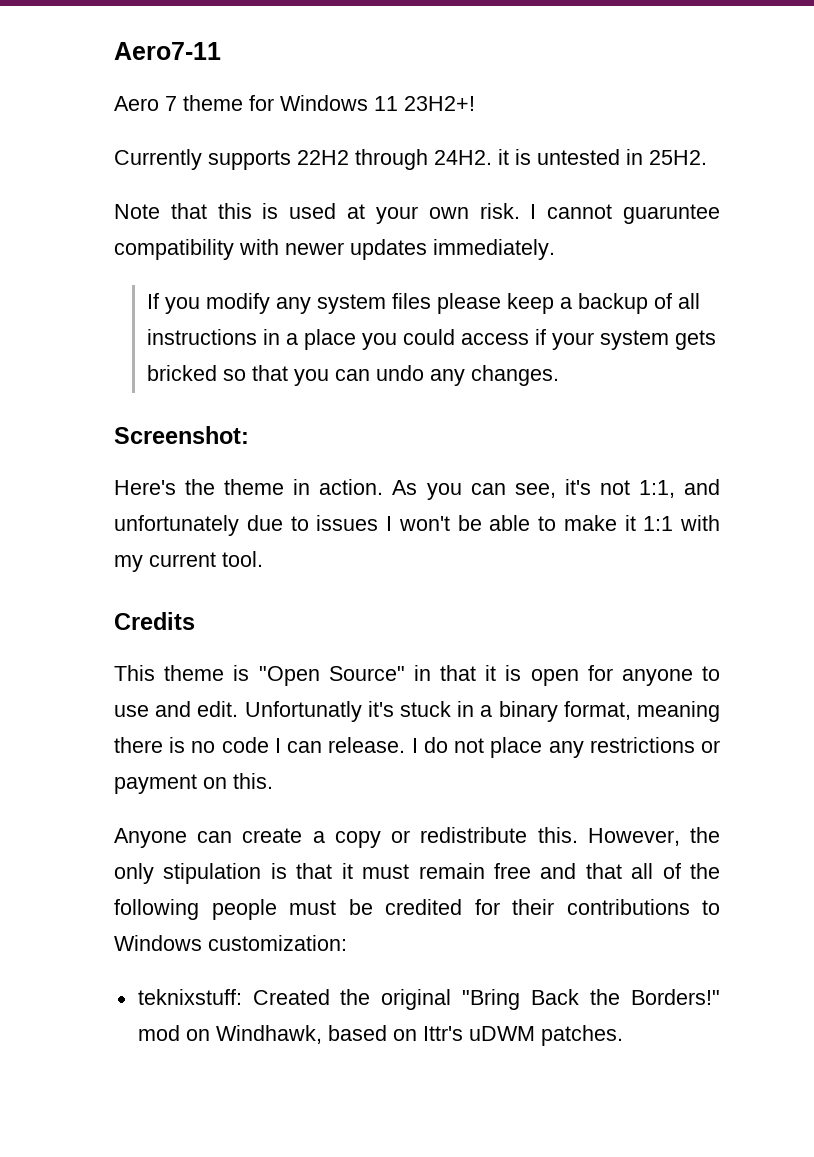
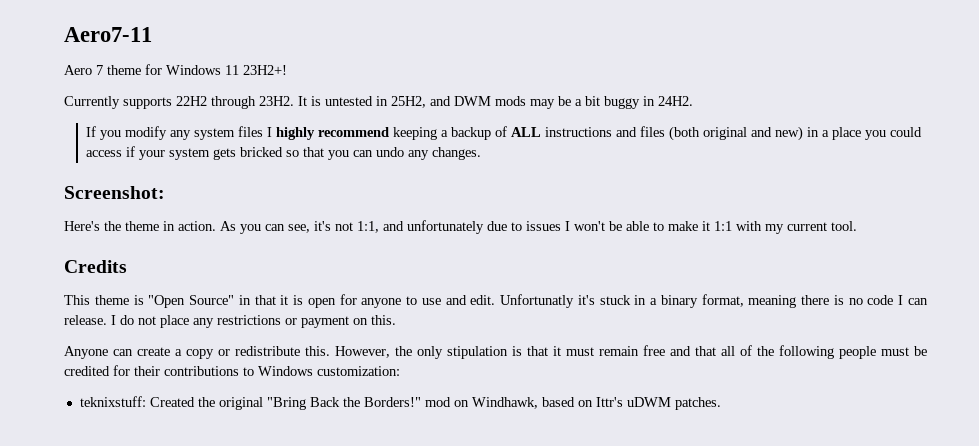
[434,149,509,165] 24H2. it -> [259,96,307,106] 23H2. It
[649,150,707,165] [114,203,720,224] [114,239,555,260] 25H2. // Note that this is used at your own risk. I cannot guaruntee compatibility with newer updates immediately. -> [391,96,693,109] 25H2, and DWM mods may be a bit buggy in 24H2.
[437,293,701,314] [147,329,258,345] please keep a backup of all instructions -> [266,126,803,141] I highly recommend keeping a backup of ALL instructions and files (both original and new)

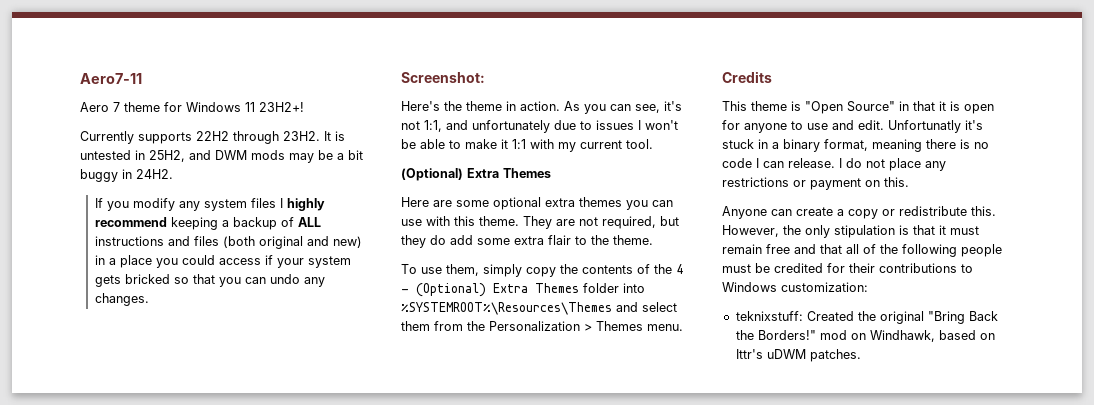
(857, 226) none -> [401,168,551,181] [401,197,673,210] [401,216,679,229] [401,235,653,248] [401,264,683,277] [401,283,645,297] [401,302,677,315] [401,321,683,331] // (Optional) Extra Themes // Here are some optional extra themes you can use with this theme. They are not required, but they do add some extra flair to the theme. // To use them, simply copy the contents of the 4 - (Optional) Extra Themes folder into %SYSTEMROOT%\Resources\Themes and select them from the Personalization > Themes menu.

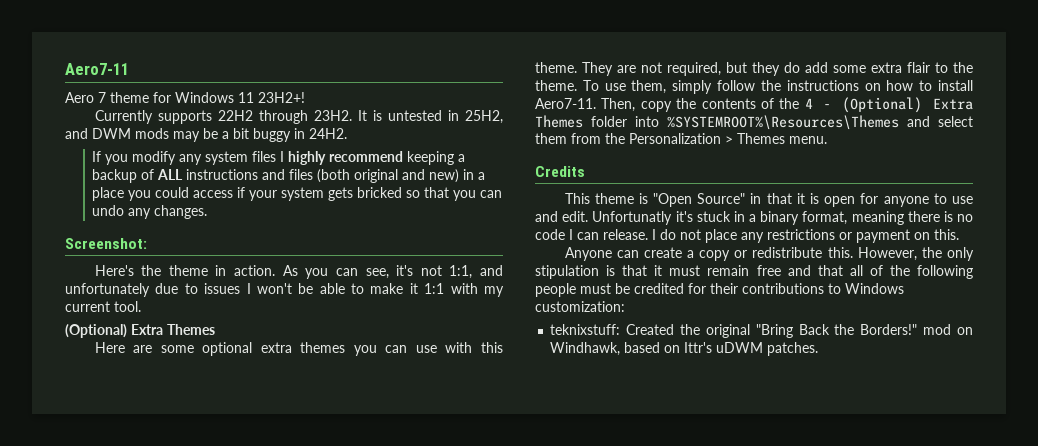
(653, 240) // -> (577, 85) none
(522, 270) none -> [717,80,973,91] [535,98,636,112] follow the instructions on how to install Aero7-11. Then,

